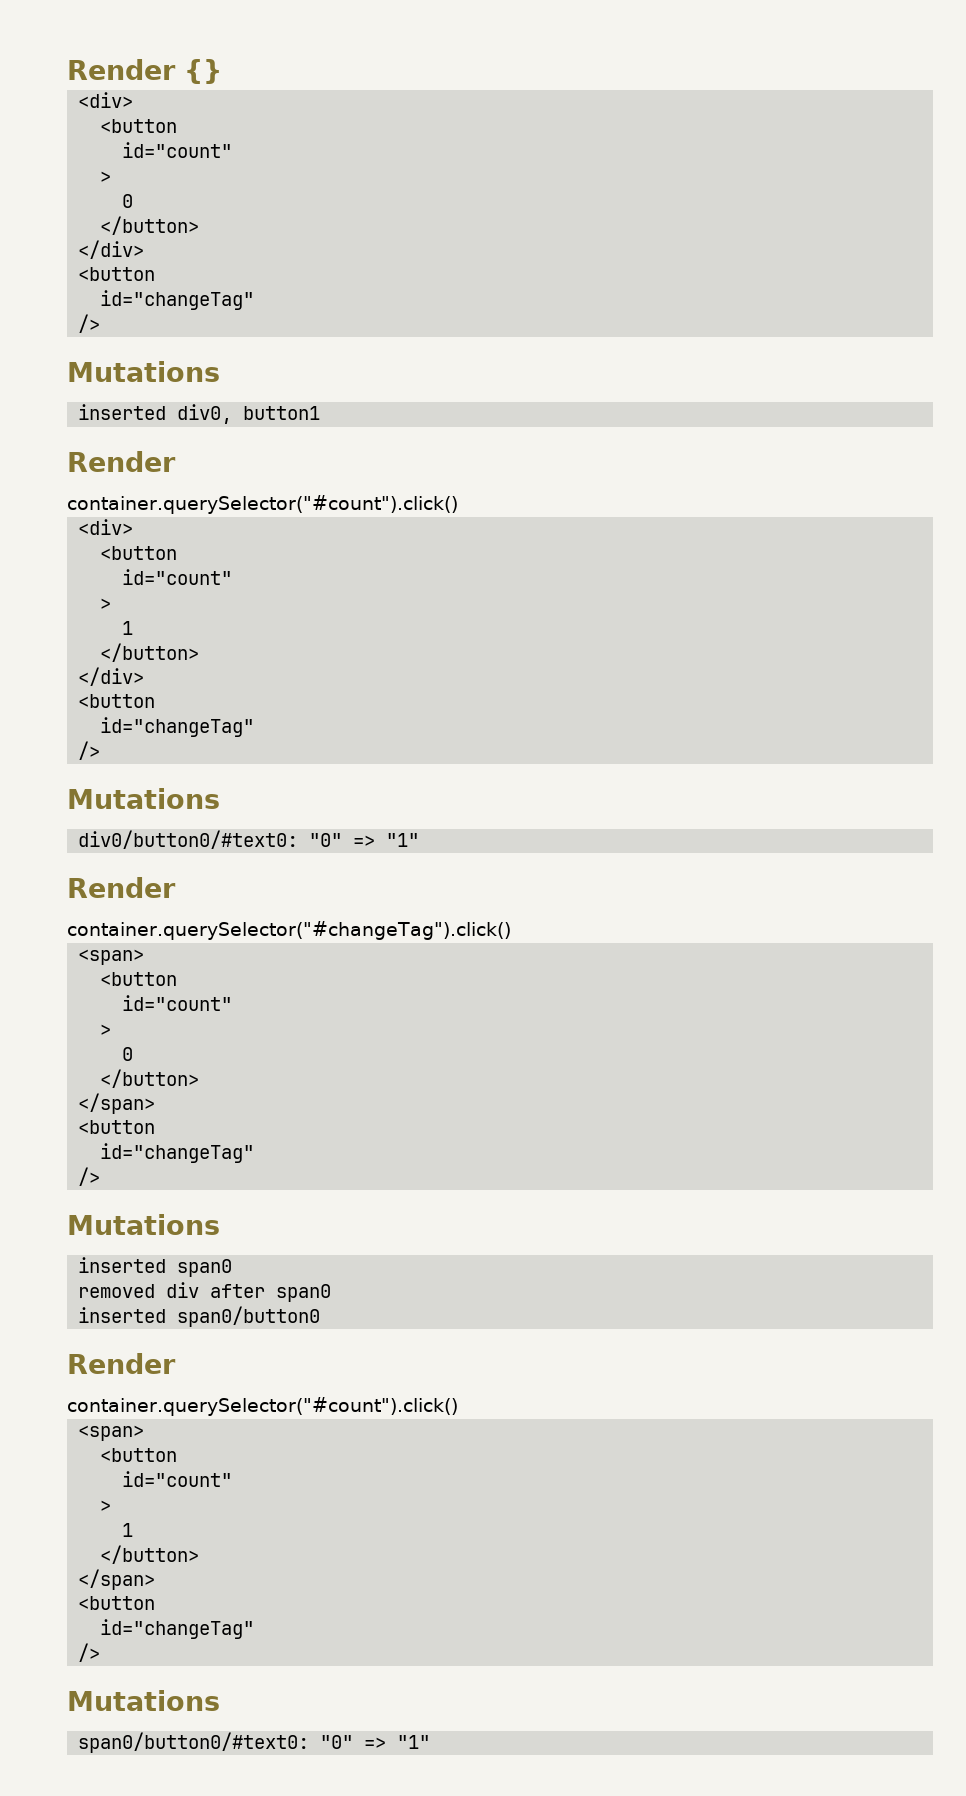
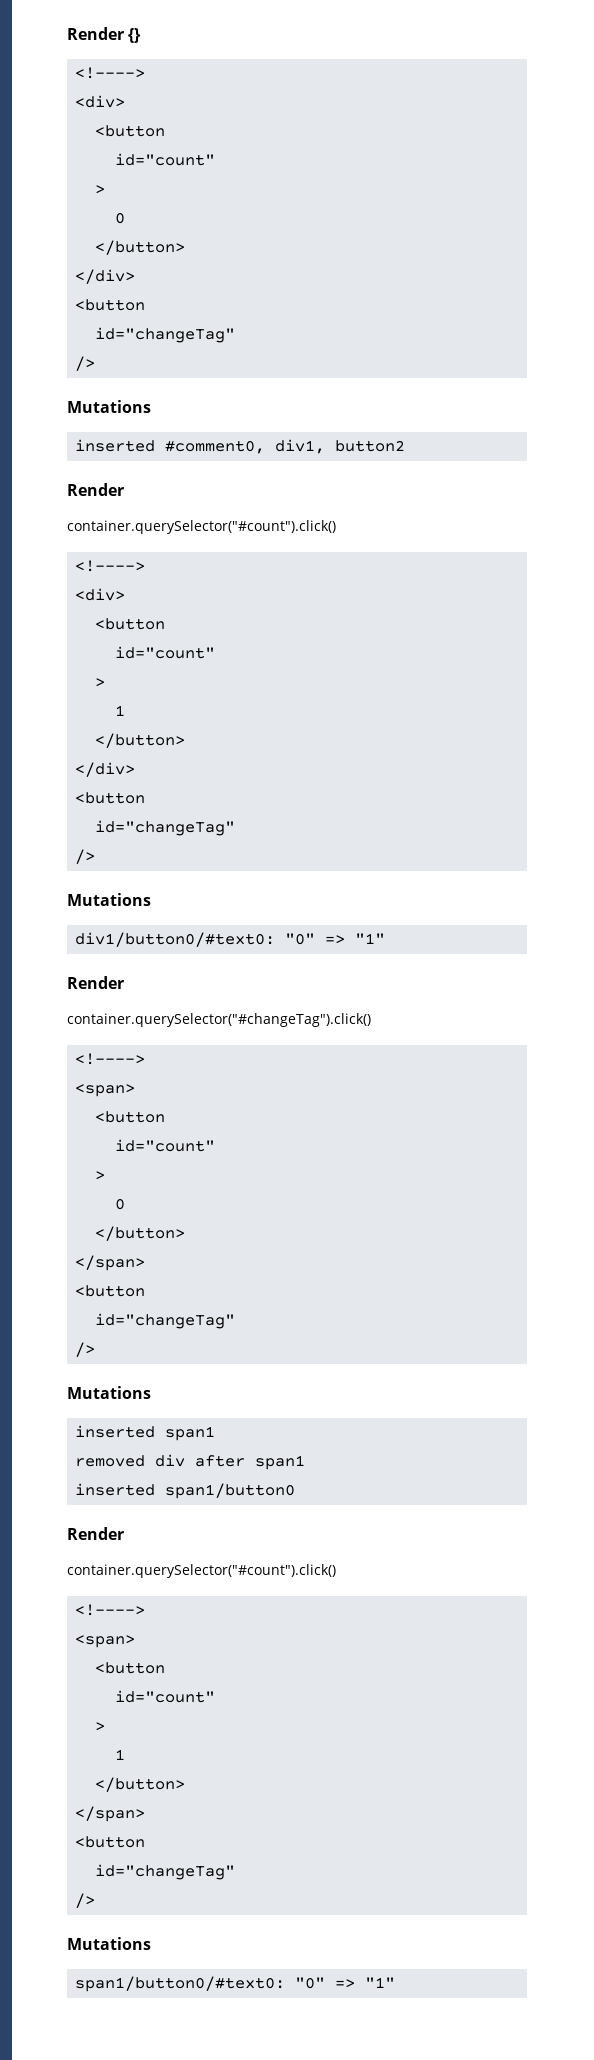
(222, 71) none -> [75,67,146,79] // <!---->
[177,404,321,424] [67,451,176,472] [67,495,458,514] div0, button1 // Render // container.querySelector("#count").click() -> [165,439,406,454] [67,483,124,496] [67,520,336,534] [75,560,146,572] #comment0, div1, button2 // Render // container.querySelector("#count").click() // <!---->
[78,830,299,849] div0/button0/#text0: -> [75,932,276,947] div1/button0/#text0:
(511, 930) none -> [75,1053,146,1065] // <!---->
[177,1259,233,1277] span0 -> [165,1426,216,1441] span1
[276,1284,332,1302] [78,1306,321,1327] [67,1353,176,1374] [67,1397,458,1416] span0 // inserted span0/button0 // Render // container.querySelector("#count").click() -> [255,1455,306,1470] [75,1483,296,1499] [67,1527,124,1540] [67,1564,336,1578] [75,1604,146,1616] span1 // inserted span1/button0 // Render // container.querySelector("#count").click() // <!---->
[78,1732,310,1753] span0/button0/#text0: -> [75,1976,286,1992] span1/button0/#text0:

